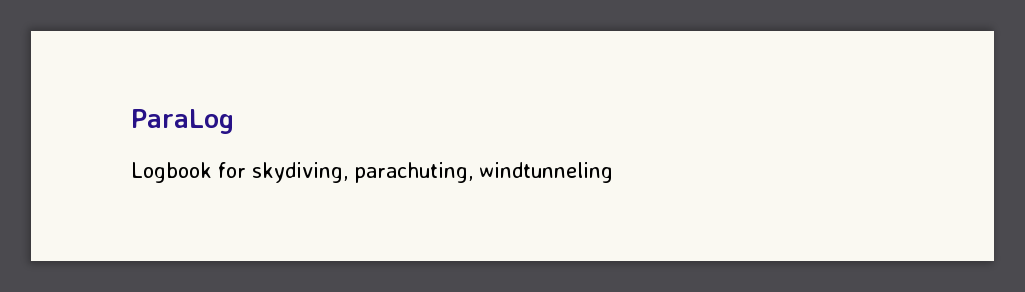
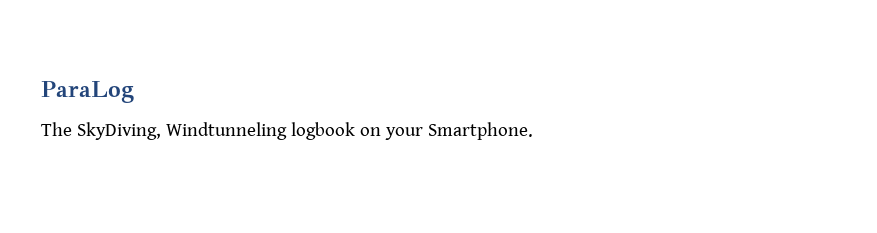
[131,162,613,183] Logbook for skydiving, parachuting, windtunneling -> [41,122,533,140] The SkyDiving, Windtunneling logbook on your Smartphone.

